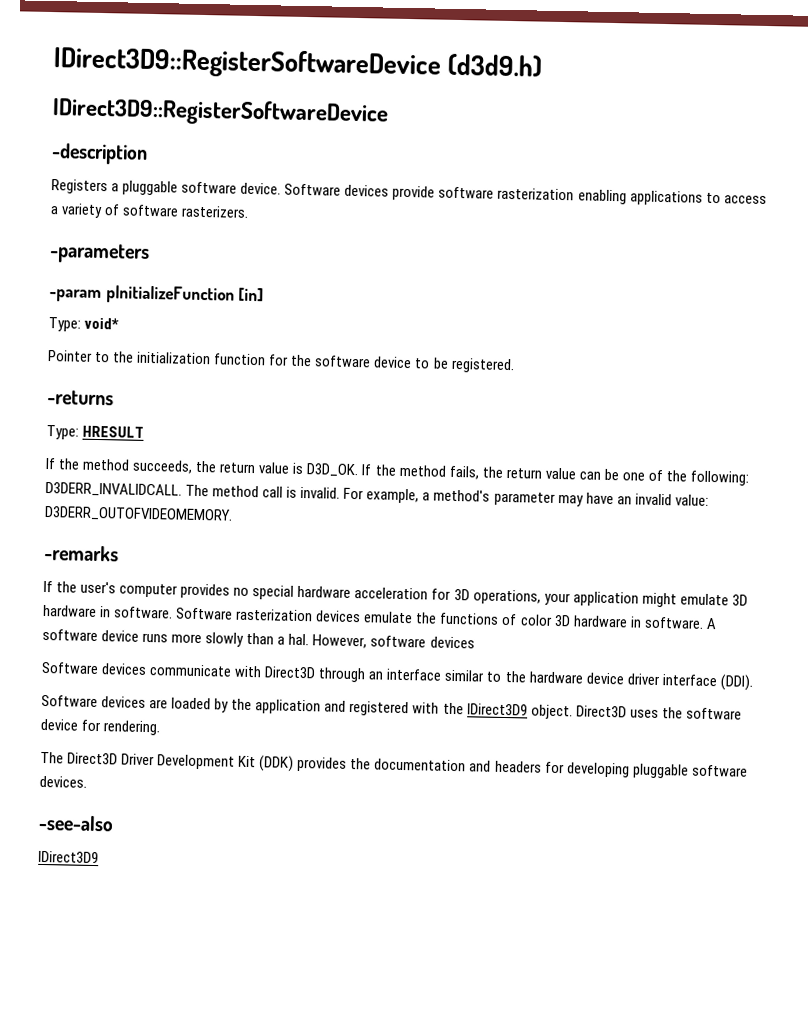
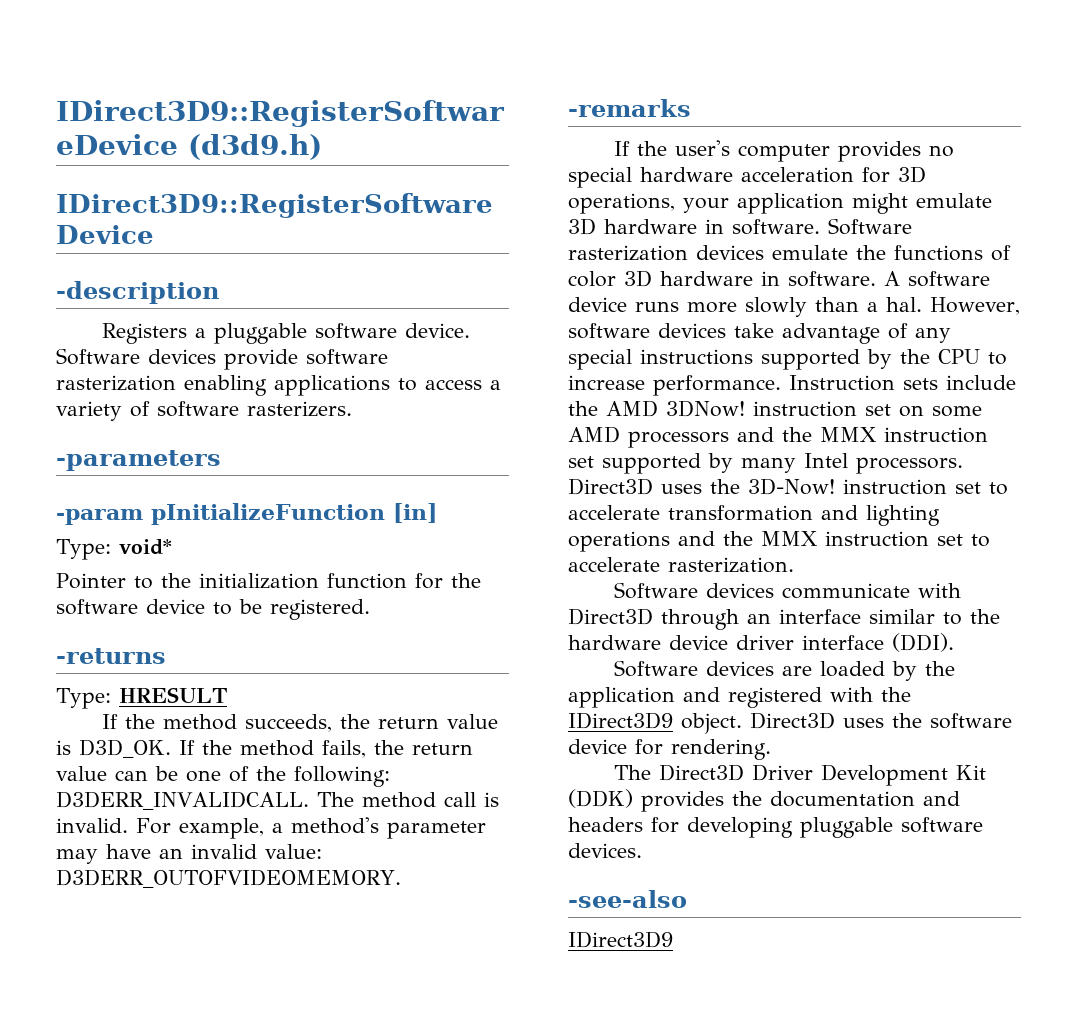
(475, 642) none -> [734,323,951,344] [568,349,1007,370] [568,375,1016,396] [568,400,982,417] [568,426,988,448] [568,453,963,474] [568,478,1008,495] [568,505,940,526] [568,531,990,552] [568,557,794,573] take advantage of any special instructions supported by the CPU to increase performance. Instruction sets include the AMD 3DNow! instruction set on some AMD processors and the MMX instruction set supported by many Intel processors. Direct3D uses the 3D-Now! instruction set to accelerate transformation and lighting operations and the MMX instruction set to accelerate rasterization.

